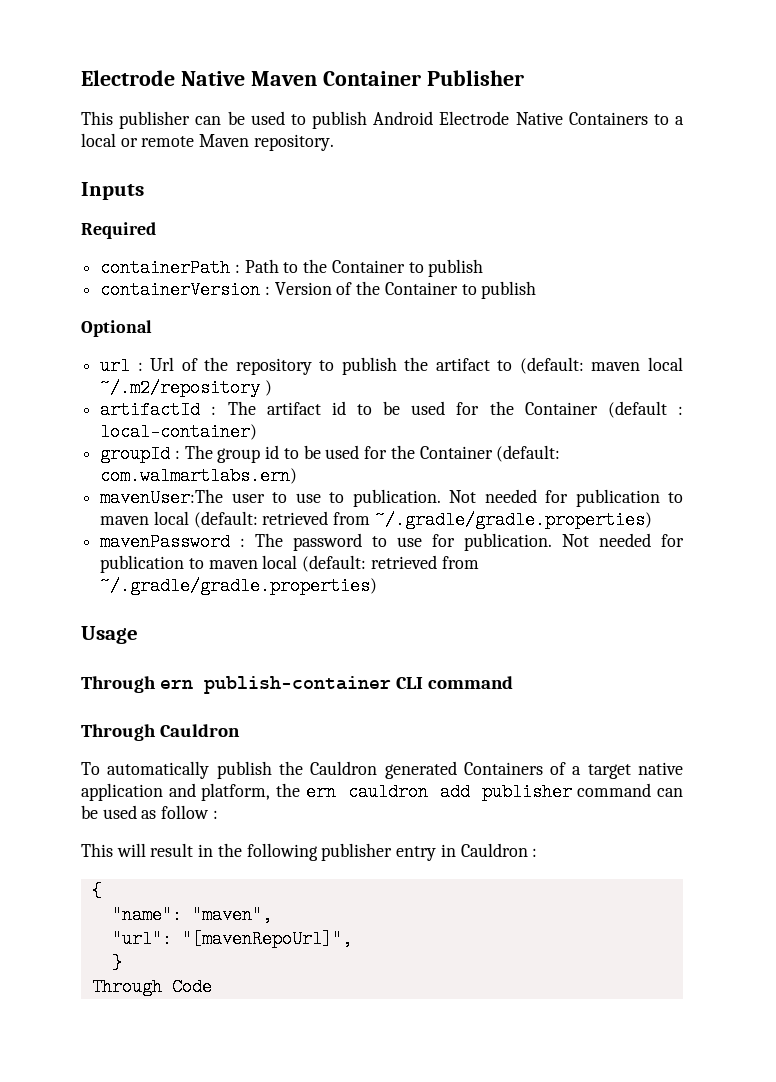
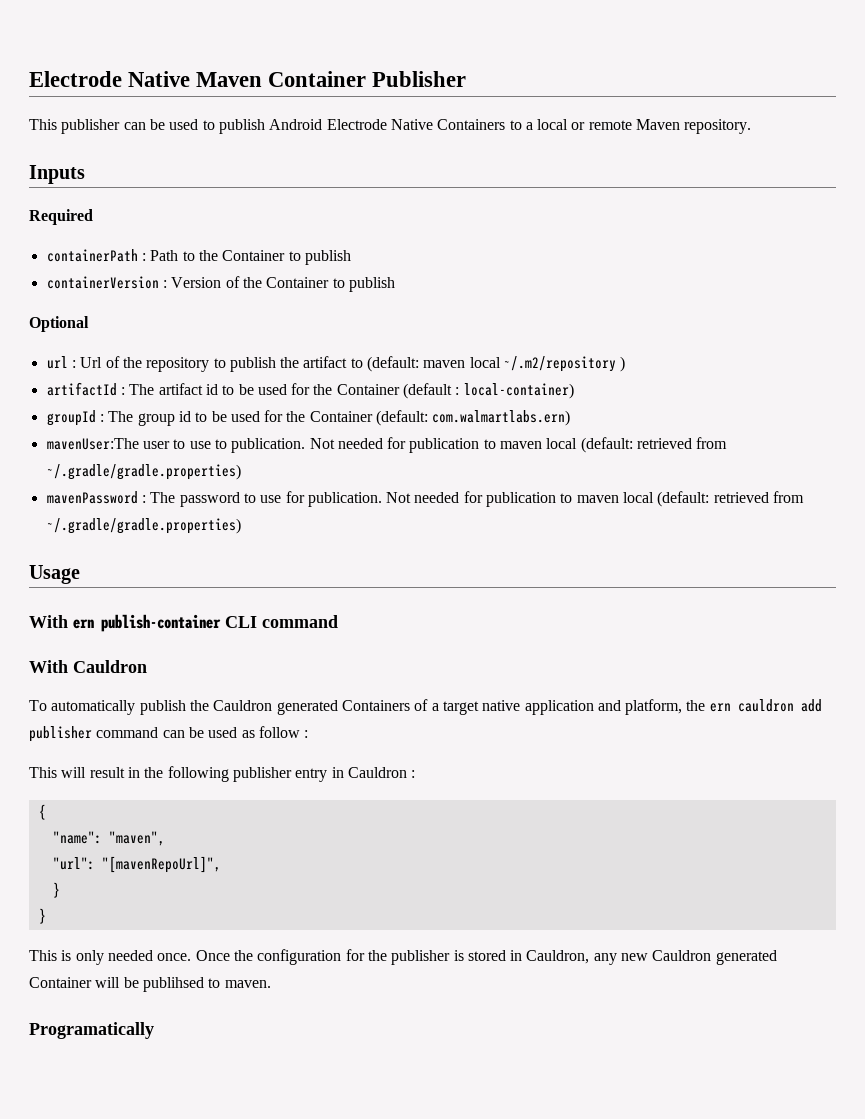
[81,676,156,693] Through -> [29,615,68,628] With
[81,724,156,741] Through -> [29,660,68,673] With
[91,978,212,996] Through Code -> [38,908,46,924] [29,949,777,965] [29,977,271,992] [29,1022,154,1039] } // This is only needed once. Once the configuration for the publisher is stored in Cauldron, any new Cauldron generated Container will be publihsed to maven. // Programatically

